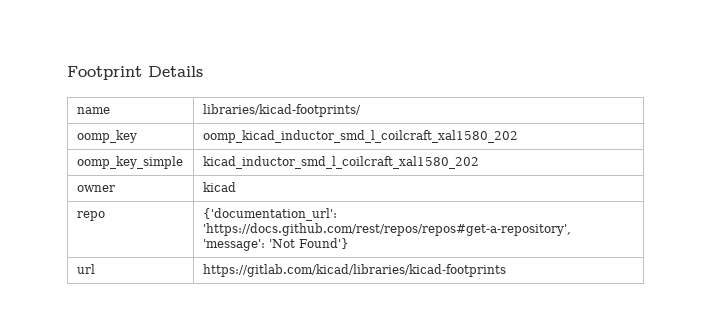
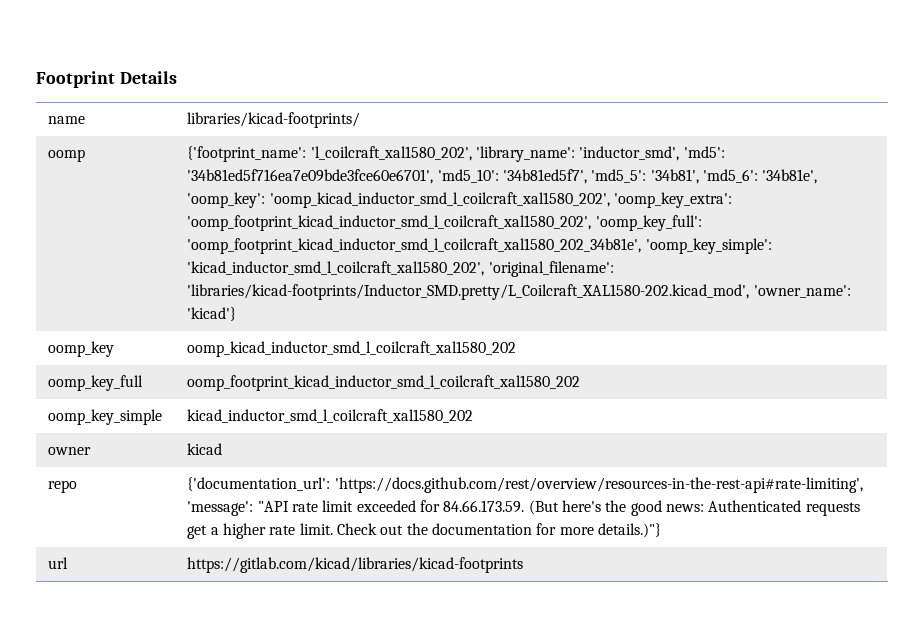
(361, 110) none -> [48,149,86,162] [187,146,725,162] [187,169,818,184] [187,192,733,208] [187,215,702,231] [187,238,772,254] [187,261,614,277] [187,284,851,300] [187,307,237,321] // oomp | {'footprint_name': 'l_coilcraft_xal1580_202', 'library_name': 'inductor_smd', 'md5': '34b81ed5f716ea7e09bde3fce60e6701', 'md5_10': '34b81ed5f7', 'md5_5': '34b81', 'md5_6': '34b81e', 'oomp_key': 'oomp_kicad_inductor_smd_l_coilcraft_xal1580_202', 'oomp_key_extra': 'oomp_footprint_kicad_inductor_smd_l_coilcraft_xal1580_202', 'oomp_key_full': 'oomp_footprint_kicad_inductor_smd_l_coilcraft_xal1580_202_34b81e', 'oomp_key_simple': 'kicad_inductor_smd_l_coilcraft_xal1580_202', 'original_filename': 'libraries/kicad-footprints/Inductor_SMD.pretty/L_Coilcraft_XAL1580-202.kicad_mod', 'owner_name': 'kicad'}
(518, 136) none -> [48,375,144,391] [187,375,581,391] // oomp_key_full | oomp_footprint_kicad_inductor_smd_l_coilcraft_xal1580_202
[202,223,571,236] [202,238,349,251] 'https://docs.github.com/rest/repos/repos#get-a-repository', 'message': 'Not Found'} -> [334,477,863,493] [187,500,860,516] [187,523,662,539] 'https://docs.github.com/rest/overview/resources-in-the-rest-api#rate-limiting', 'message': "API rate limit exceeded for 84.66.173.59. (But here's the good news: Authenticated requests get a higher rate limit. Check out the documentation for more details.)"}

